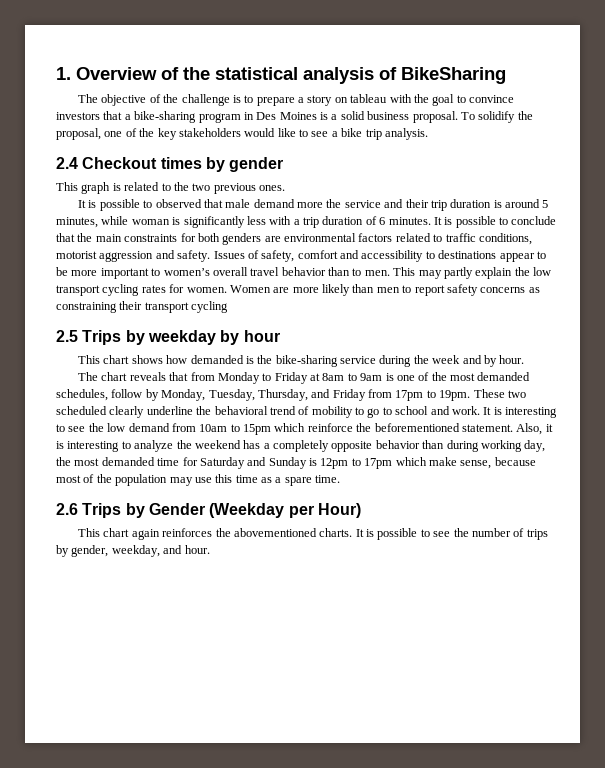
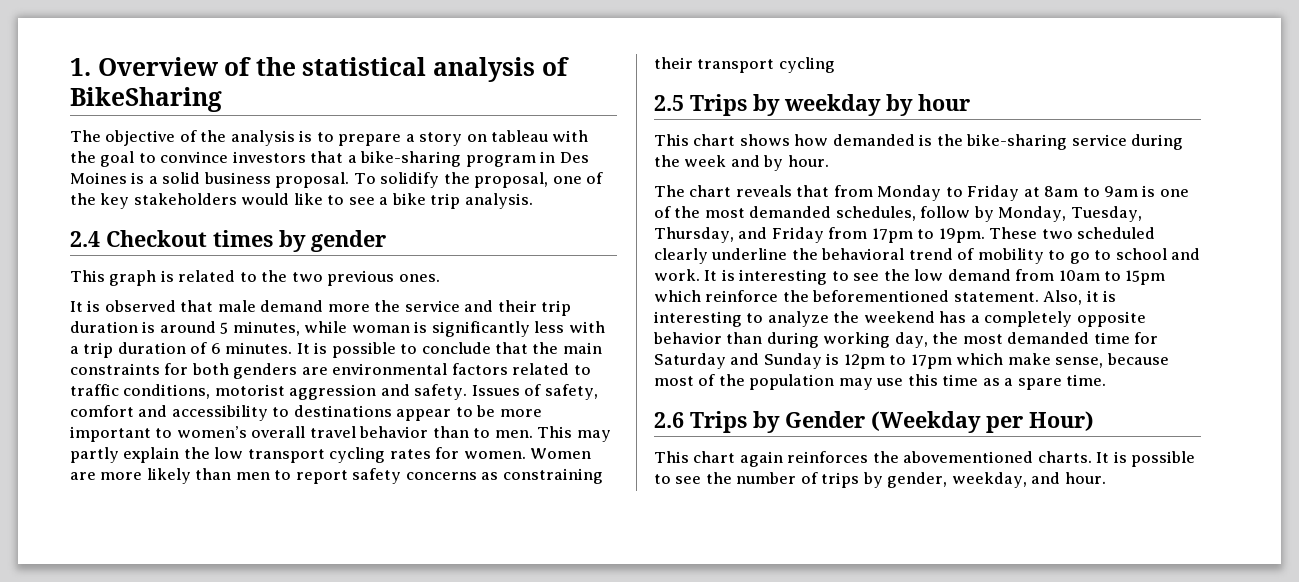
[181,94,230,106] challenge -> [230,130,295,146] analysis
[99,199,153,211] possible to -> (101, 306) none

